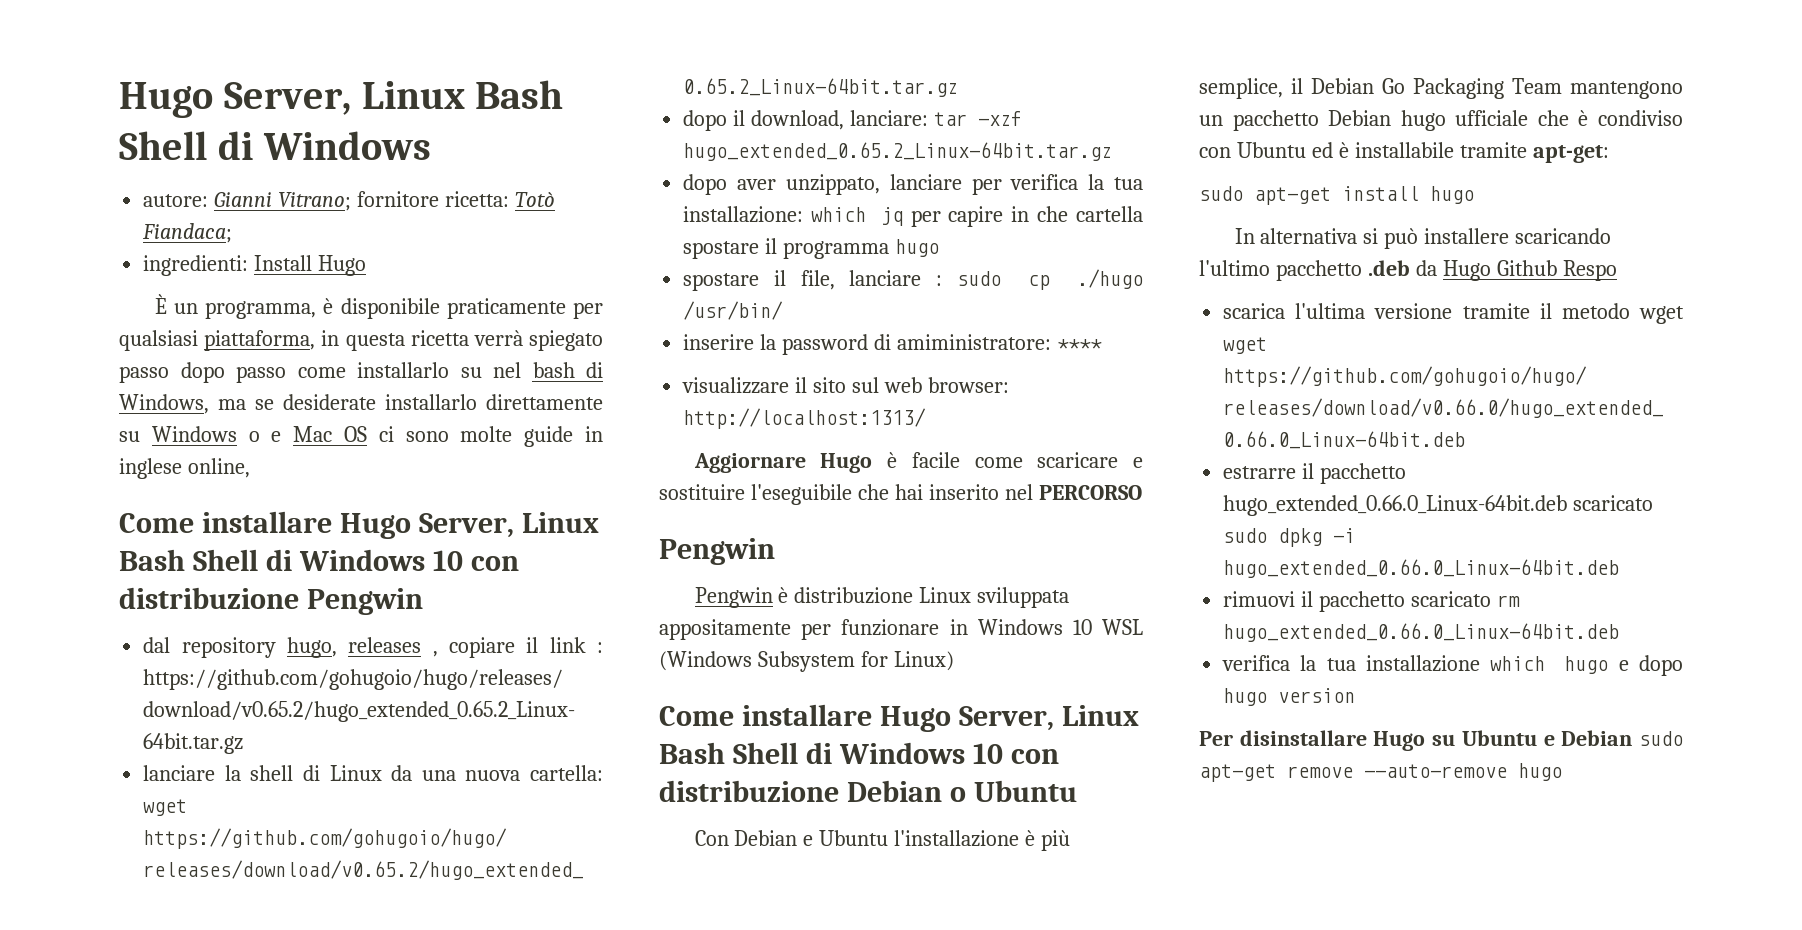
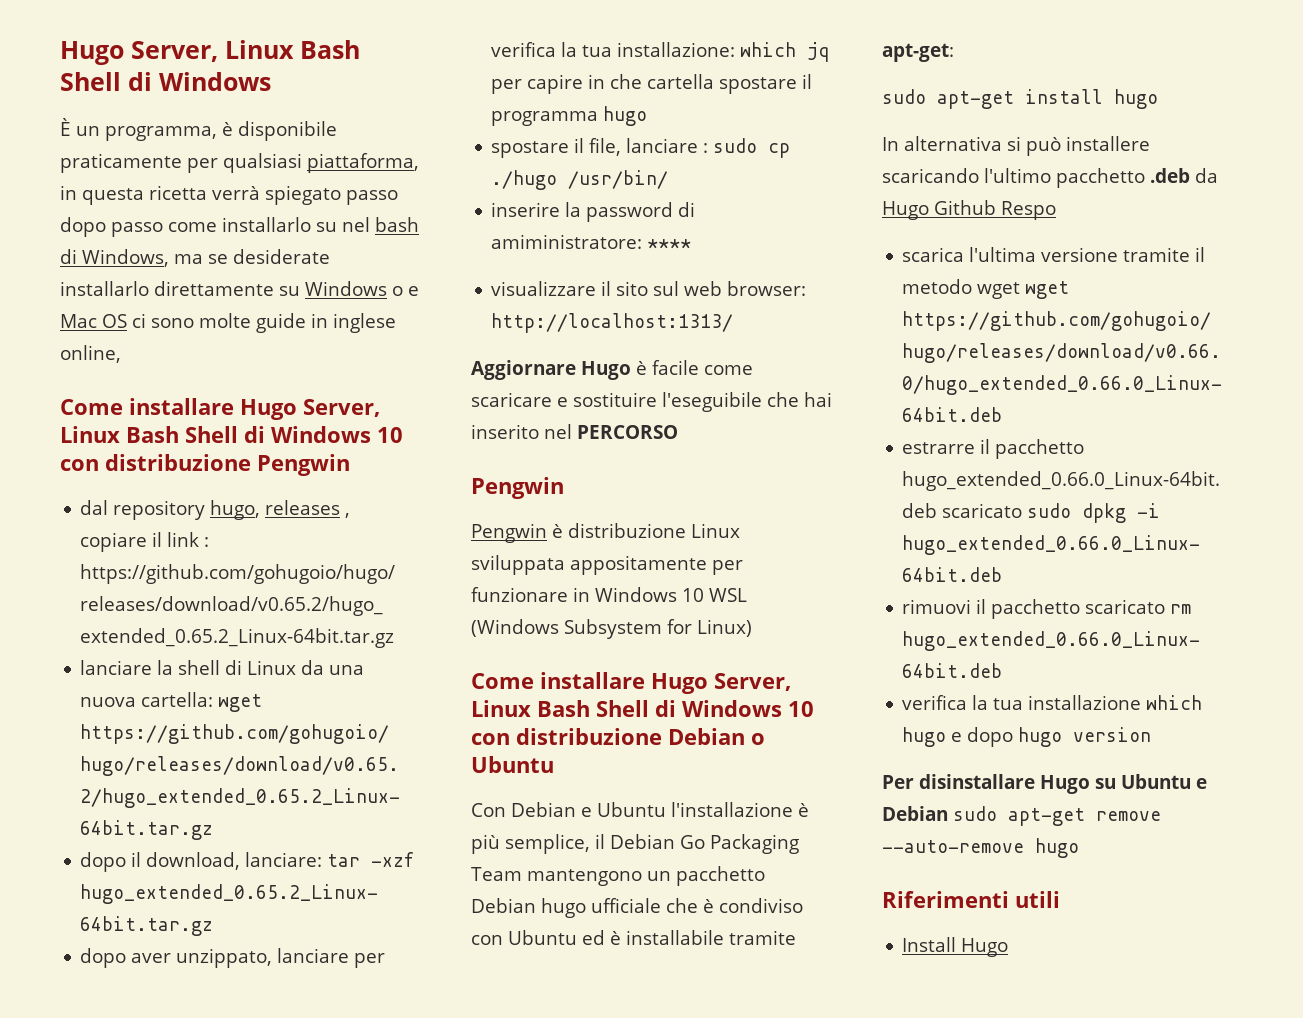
[119,80,564,118] [119,131,431,160] [143,191,555,211] [142,223,233,243] [143,255,367,276] Hugo Server, Linux Bash Shell di Windows // autore: Gianni Vitrano; fornitore ricetta: Totò Fiandaca; // ingredienti: Install Hugo -> [60,40,360,65] [60,72,271,91] Hugo Server, Linux Bash Shell di Windows
(1562, 772) none -> [882,891,1060,908] [902,937,1009,957] // Riferimenti utili // Install Hugo

